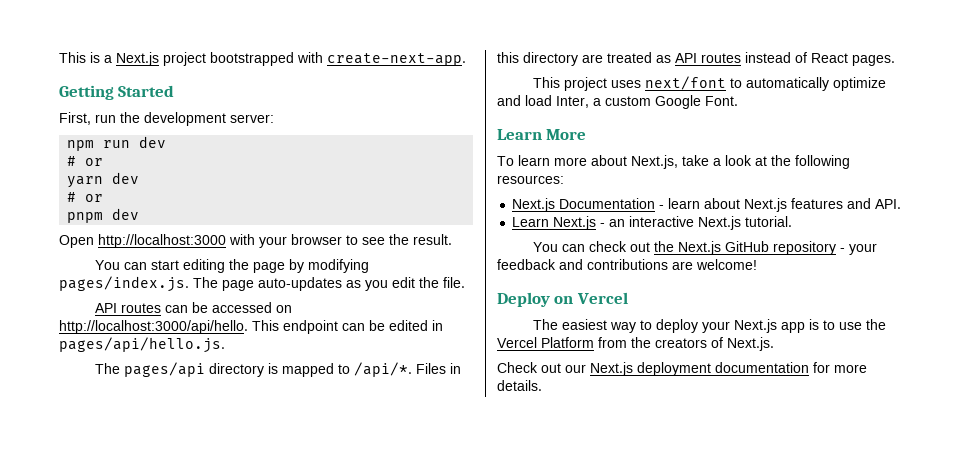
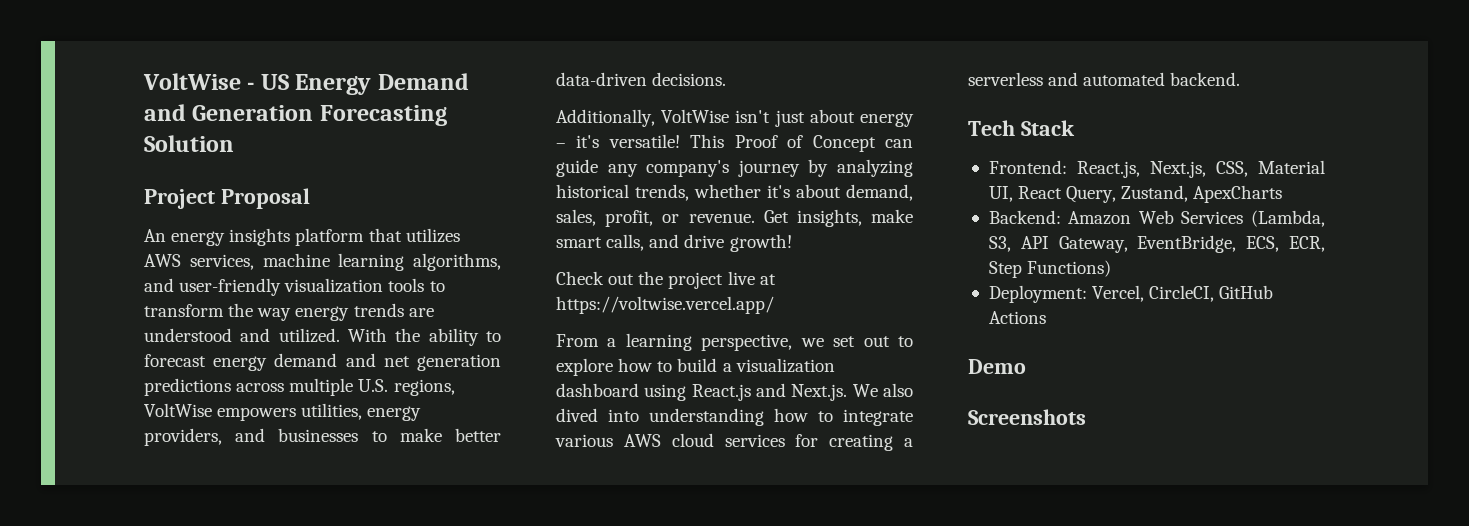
[59,52,466,66] [59,85,175,100] [59,112,274,126] [67,136,167,151] [67,156,104,166] [67,172,140,188] [67,192,104,202] [67,208,140,223] [59,234,452,248] [95,259,370,273] [59,276,465,292] [95,302,293,313] [59,320,443,334] [59,337,225,353] [95,362,462,377] [497,52,895,66] [533,76,887,91] [497,95,738,109] [497,129,587,140] [497,155,850,169] [497,175,564,184] [512,198,902,212] [512,216,793,230] [533,241,878,255] [497,259,757,270] [497,292,628,307] [533,319,887,333] [497,337,774,351] [497,362,867,376] [497,380,542,391] This is a Next.js project bootstrapped with create-next-app. // Getting Started // First, run the development server: // npm run dev // # or // yarn dev // # or // pnpm dev // Open http://localhost:3000 with your browser to see the result. // You can start editing the page by modifying pages/index.js. The page auto-updates as you edit the file. // API routes can be accessed on http://localhost:3000/api/hello. This endpoint can be edited in pages/api/hello.js. // The pages/api directory is mapped to /api/*. Files in this directory are treated as API routes instead of React pages. // This project uses next/font to automatically optimize and load Inter, a custom Google Font. // Learn More // To learn more about Next.js, take a look at the following resources: // Next.js Documentation - learn about Next.js features and API. // Learn Next.js - an interactive Next.js tutorial. // You can check out the Next.js GitHub repository - your feedback and contributions are welcome! // Deploy on Vercel // The easiest way to deploy your Next.js app is to use the Vercel Platform from the creators of Next.js. // Check out our Next.js deployment documentation for more details. -> [143,73,469,95] [144,104,447,126] [144,135,234,152] [144,188,310,209] [144,228,460,246] [144,253,501,271] [144,278,445,296] [144,303,434,321] [144,328,501,346] [144,353,502,371] [144,378,455,396] [144,403,422,421] [144,428,502,446] [556,72,727,86] [556,109,914,127] [556,134,913,152] [556,159,913,177] [556,184,913,201] [556,209,913,227] [556,234,792,252] [556,271,776,289] [556,296,774,314] [556,333,913,351] [556,358,835,376] [556,383,913,401] [556,408,913,426] [555,433,913,451] [968,72,1241,86] [968,120,1075,136] [988,160,1325,178] [988,185,1283,203] [988,210,1325,227] [988,235,1325,253] [988,260,1112,278] [988,285,1274,303] [988,311,1046,324] [968,359,1026,374] [968,409,1086,425] VoltWise - US Energy Demand and Generation Forecasting Solution // Project Proposal // An energy insights platform that utilizes AWS services, machine learning algorithms, and user-friendly visualization tools to transform the way energy trends are understood and utilized. With the ability to forecast energy demand and net generation predictions across multiple U.S. regions, VoltWise empowers utilities, energy providers, and businesses to make better data-driven decisions. // Additionally, VoltWise isn't just about energy – it's versatile! This Proof of Concept can guide any company's journey by analyzing historical trends, whether it's about demand, sales, profit, or revenue. Get insights, make smart calls, and drive growth! // Check out the project live at https://voltwise.vercel.app/ // From a learning perspective, we set out to explore how to build a visualization dashboard using React.js and Next.js. We also dived into understanding how to integrate various AWS cloud services for creating a serverless and automated backend. // Tech Stack // Frontend: React.js, Next.js, CSS, Material UI, React Query, Zustand, ApexCharts // Backend: Amazon Web Services (Lambda, S3, API Gateway, EventBridge, ECS, ECR, Step Functions) // Deployment: Vercel, CircleCI, GitHub Actions // Demo // Screenshots

